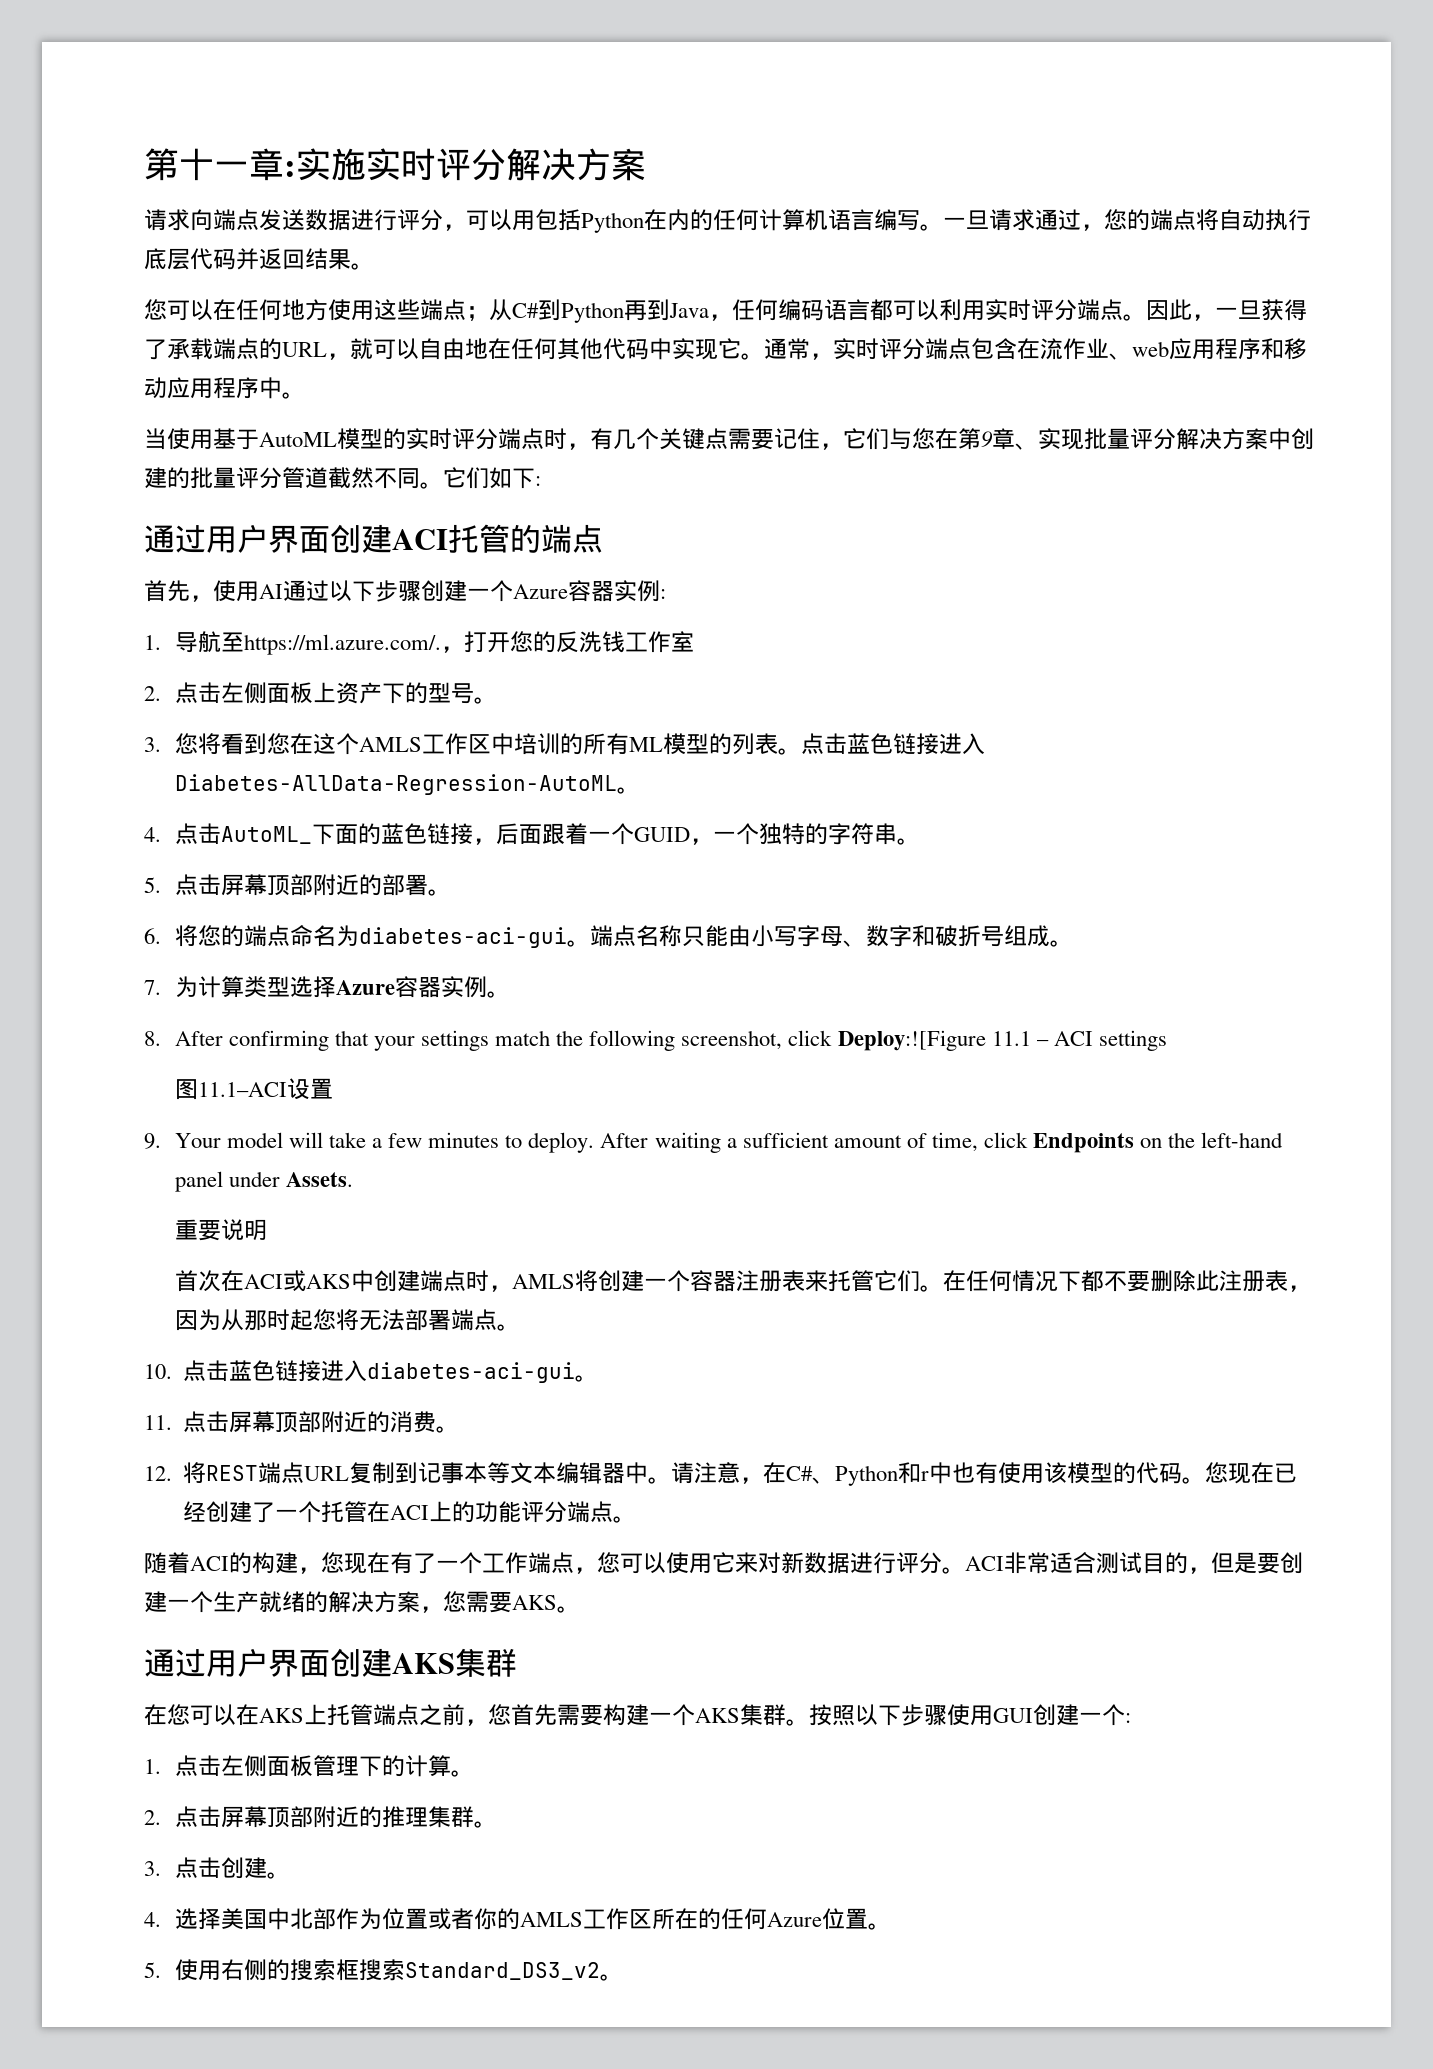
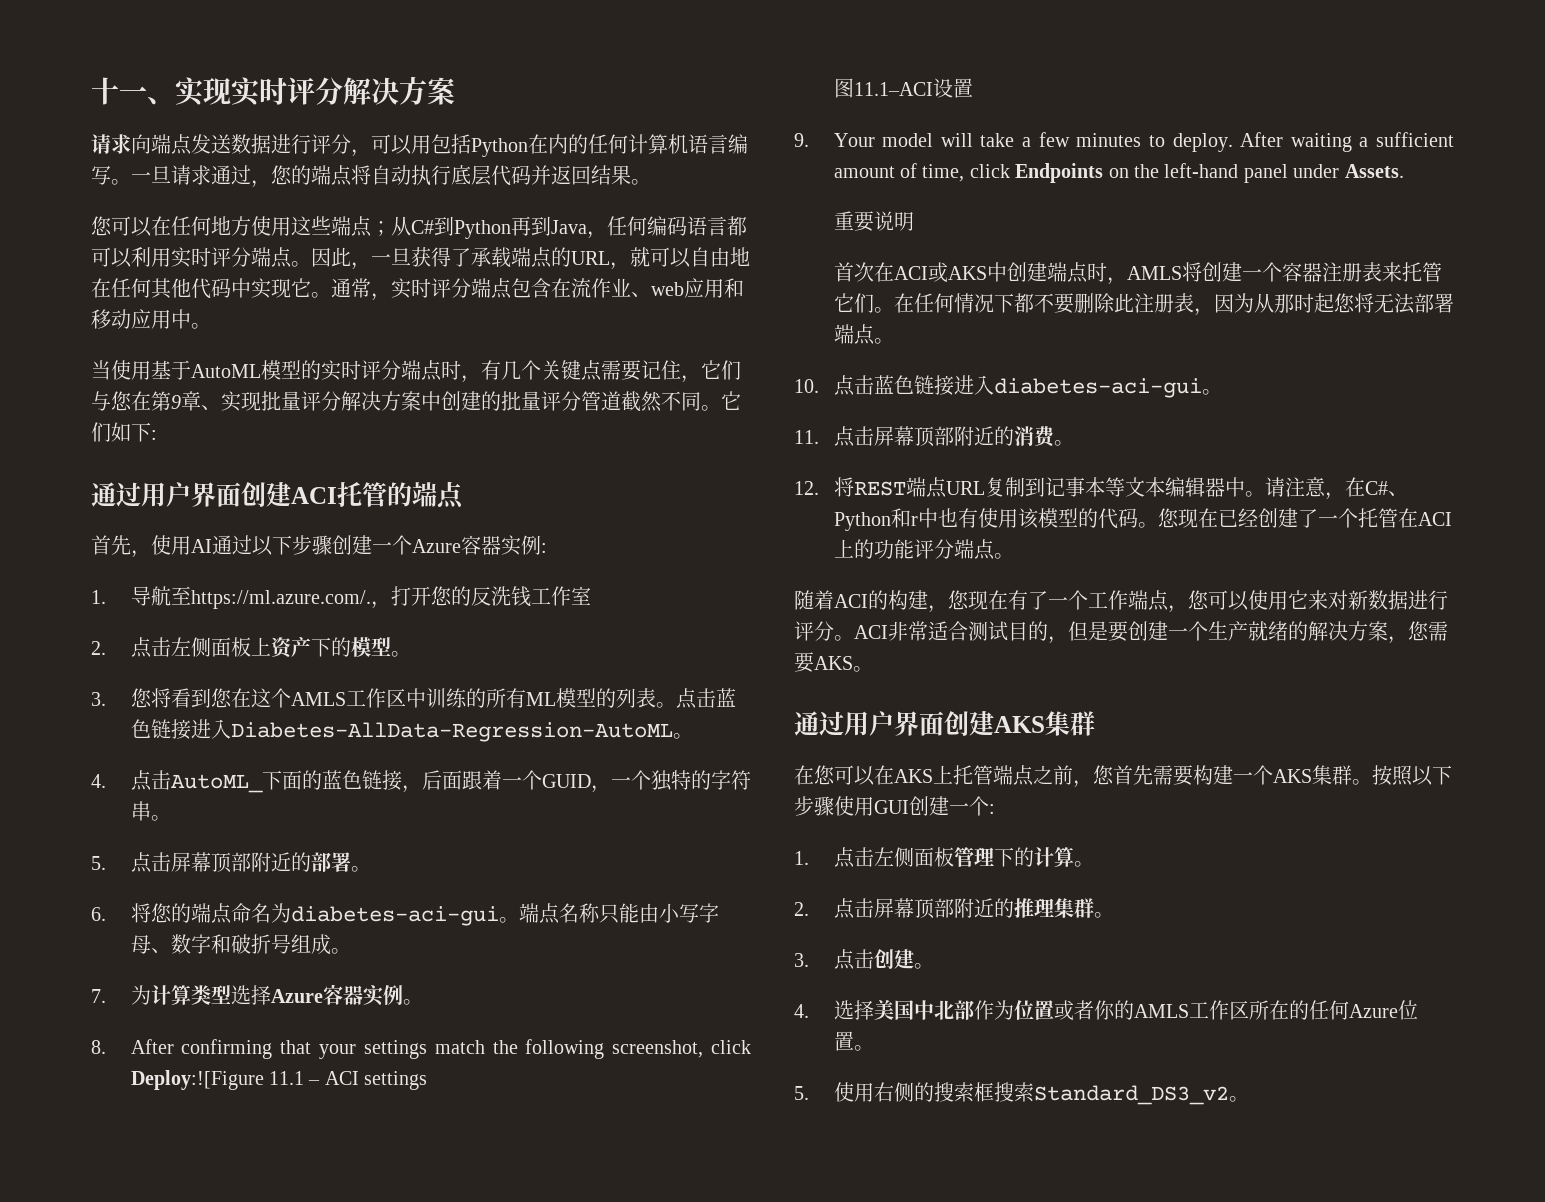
[144,148,366,181] 第十一章:实施 -> [91,77,231,107] 十一、实现
[1215,338,1261,360] 程序 -> (724, 288) none
[213,377,259,399] 程序 -> (171, 319) none
[427,682,474,704] 型号 -> [350,637,391,657] 模型
[513,733,560,755] 培训 -> [425,688,467,708] 训练

